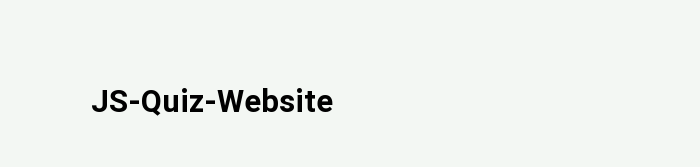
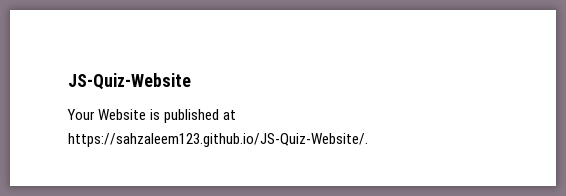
(333, 102) none -> [67,109,237,123] [68,133,368,147] // Your Website is published at https://sahzaleem123.github.io/JS-Quiz-Website/.

